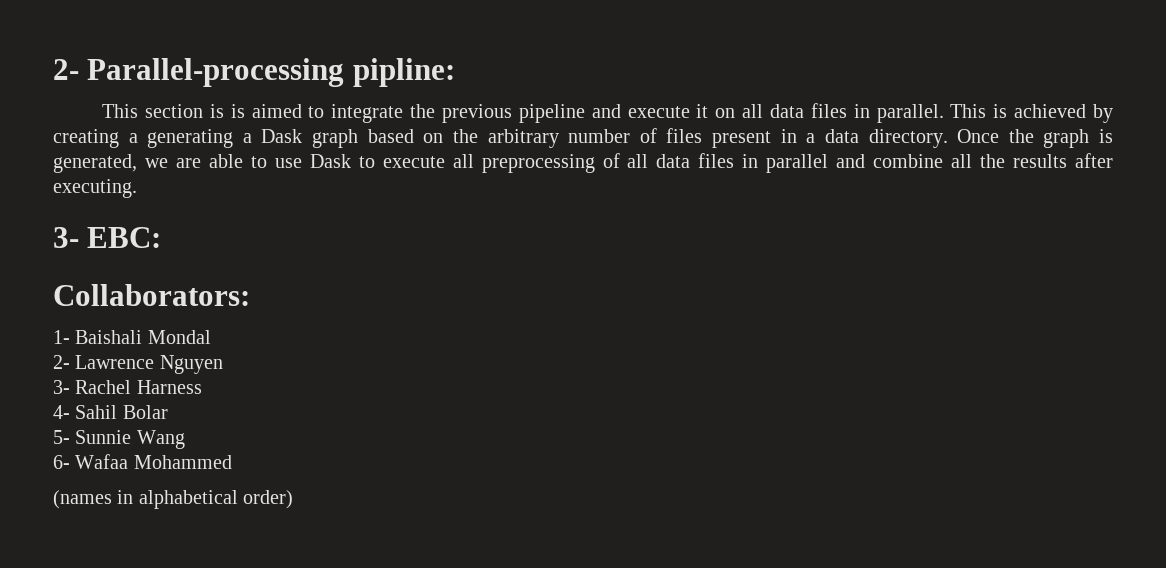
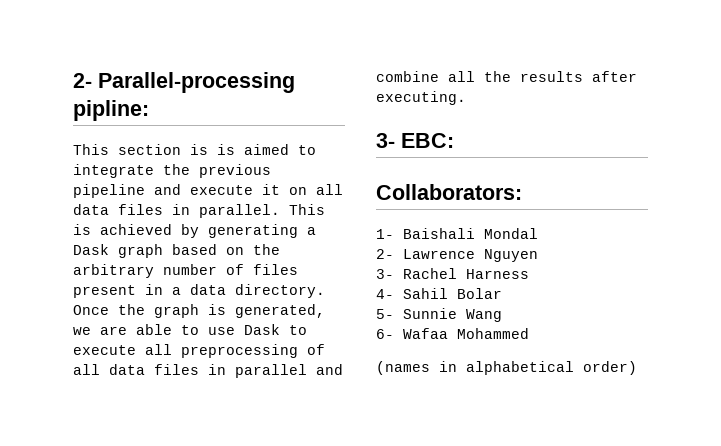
[53,129,138,148] creating a -> (199, 231) none

